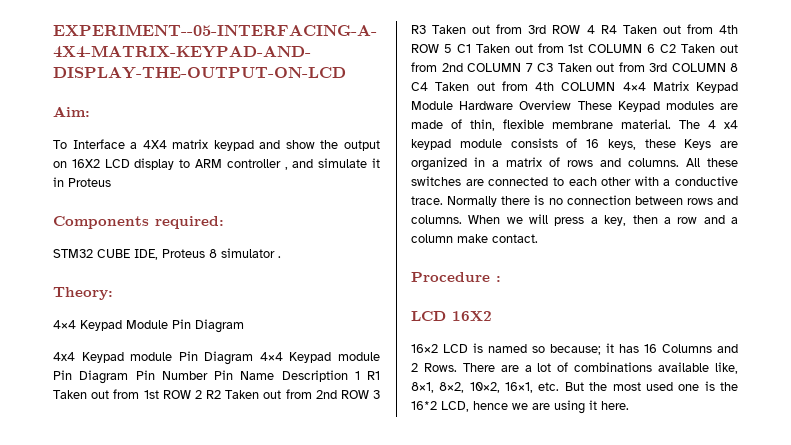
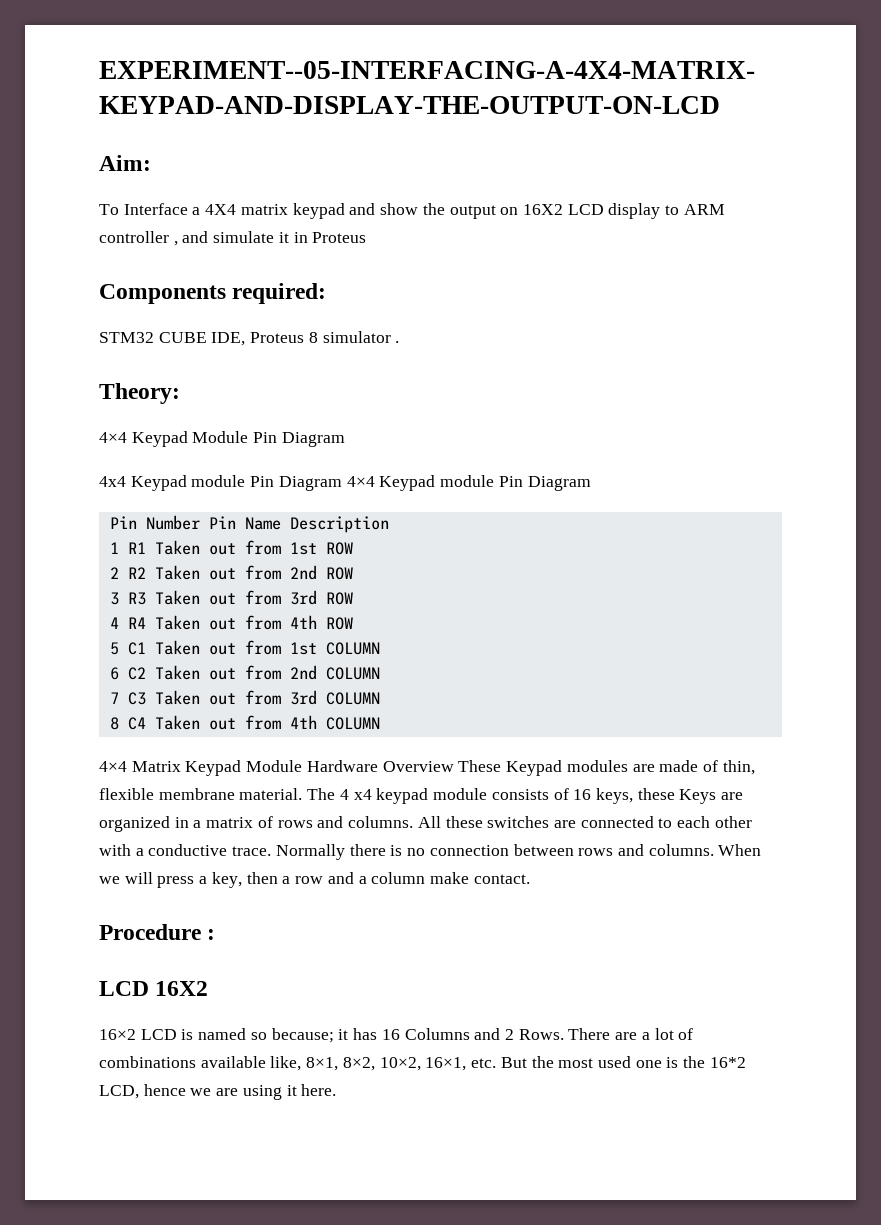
(129, 377) none -> (591, 483) //
(348, 376) none -> (389, 524) //
(191, 394) none -> (353, 548) //
(369, 394) none -> (353, 573) //
(581, 29) none -> (353, 598) //
(439, 48) none -> (353, 623) //
(643, 48) none -> (380, 648) //
(521, 67) none -> (380, 673) //
(726, 67) none -> (380, 698) //
(616, 86) none -> (380, 723) //

